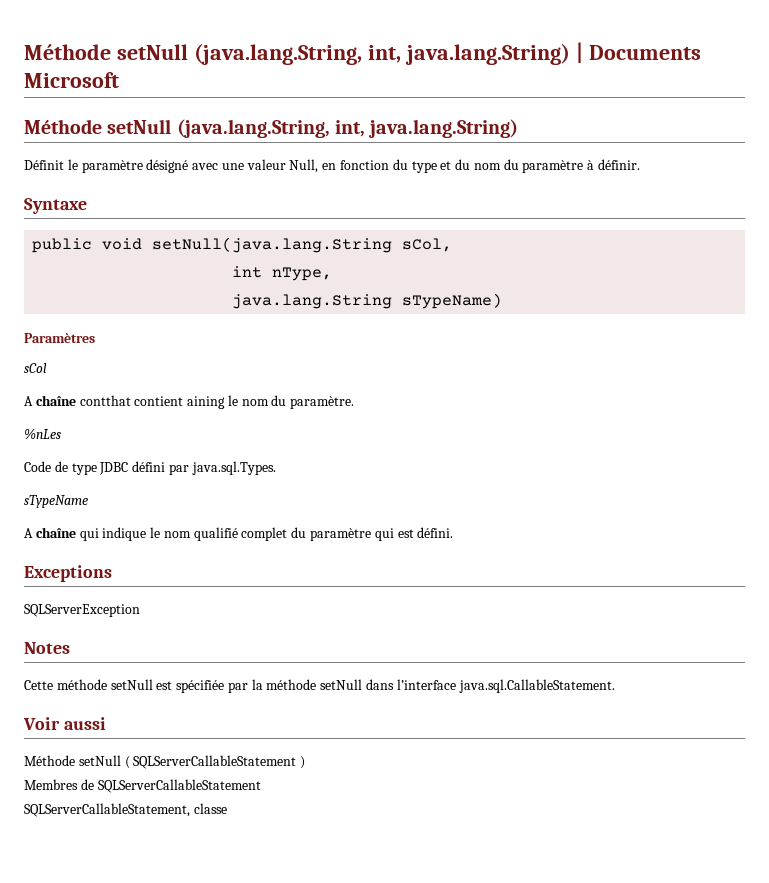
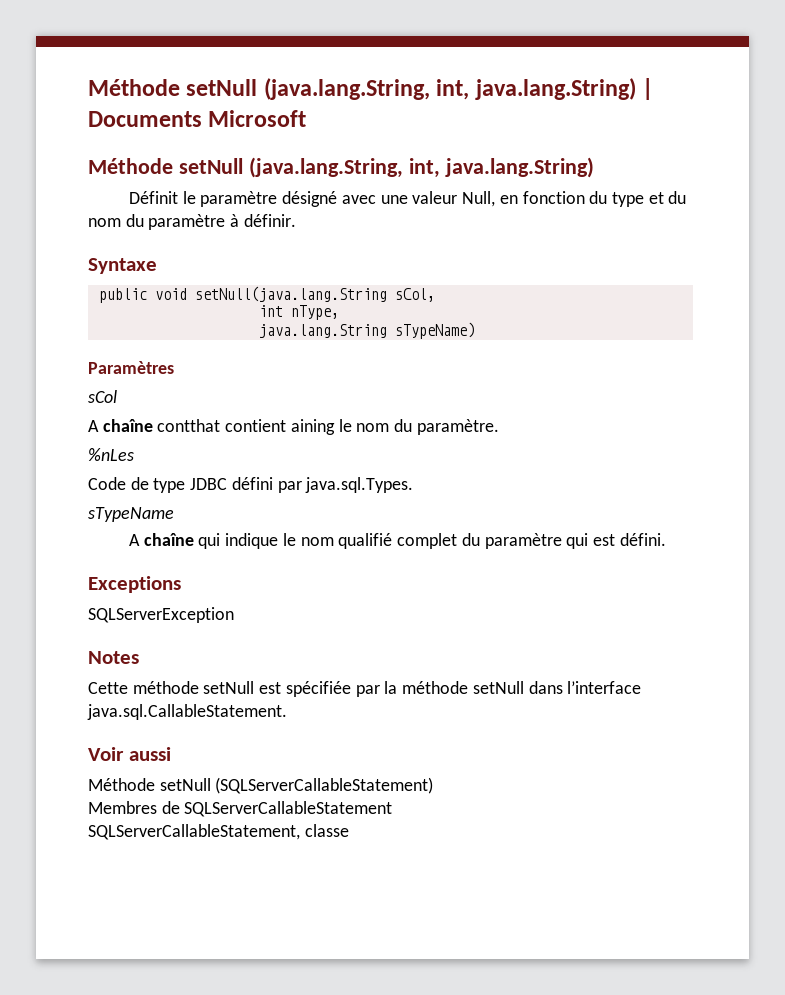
[124,755,306,769] ( SQLServerCallableStatement ) -> [215,777,434,794] (SQLServerCallableStatement)

